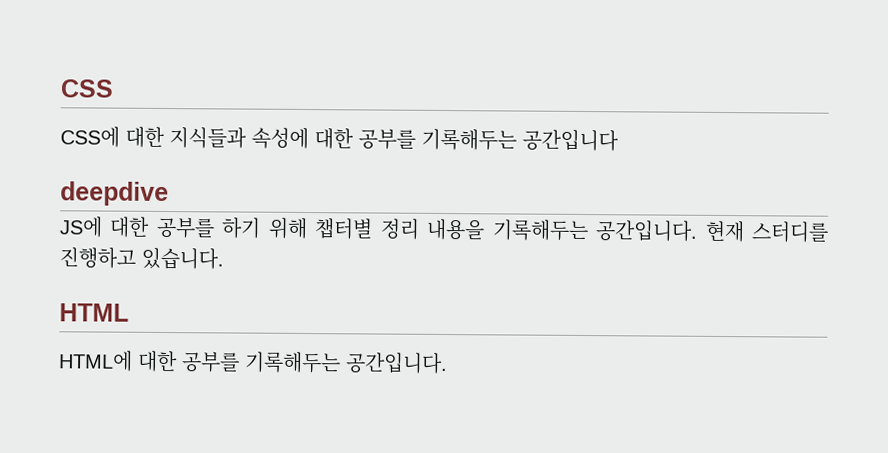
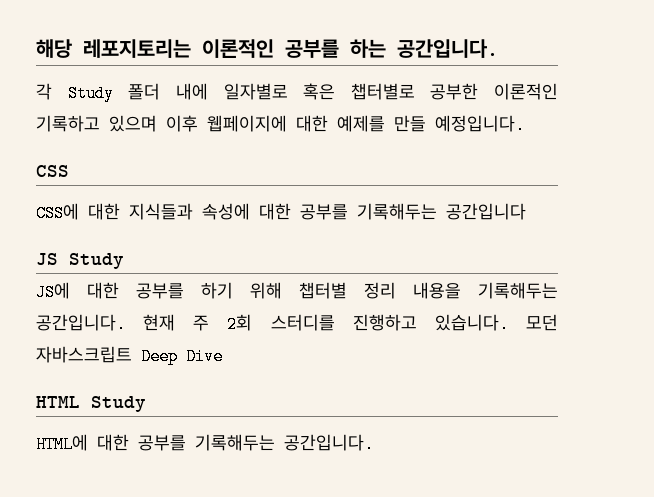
(60, 88) none -> [36,39,498,58] [36,83,558,102] [36,115,525,134] 해당 레포지토리는 이론적인 공부를 하는 공간입니다. // 각 Study 폴더 내에 일자별로 혹은 챕터별로 공부한 이론적인 기록하고 있으며 이후 웹페이지에 대한 예제를 만들 예정입니다. //
[60,181,169,207] deepdive -> [36,253,124,269] JS Study
(745, 231) none -> [193,314,253,333] 주 2회
(224, 258) none -> [526,314,558,331] [36,346,223,365] 모던 자바스크립트 Deep Dive
(129, 312) none -> [91,396,146,412] Study

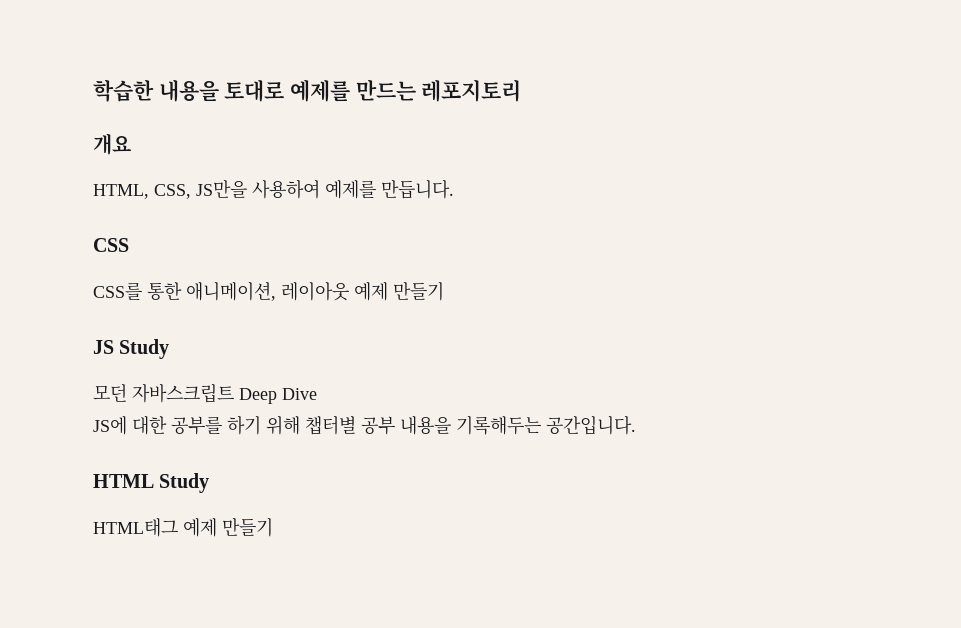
[36,39,498,58] [36,83,558,102] [36,115,525,134] [36,165,69,177] [36,203,526,222] [36,253,124,269] 해당 레포지토리는 이론적인 공부를 하는 공간입니다. // 각 Study 폴더 내에 일자별로 혹은 챕터별로 공부한 이론적인 기록하고 있으며 이후 웹페이지에 대한 예제를 만들 예정입니다. // CSS // CSS에 대한 지식들과 속성에 대한 공부를 기록해두는 공간입니다 // JS Study -> [93,79,522,102] [93,133,131,155] [93,179,454,199] [93,238,129,252] [93,282,444,301] [93,339,170,359] [93,383,317,404] 학습한 내용을 토대로 예제를 만드는 레포지토리 // 개요 // HTML, CSS, JS만을 사용하여 예제를 만듭니다. // CSS // CSS를 통한 애니메이션, 레이아웃 예제 만들기 // JS Study // 모던 자바스크립트 Deep Dive
[364,282,396,299] 정리 -> [361,416,395,435] 공부
[143,314,558,333] [36,346,223,365] [36,396,146,412] [36,434,374,453] 현재 주 2회 스터디를 진행하고 있습니다. 모던 자바스크립트 Deep Dive // HTML Study // HTML에 대한 공부를 기록해두는 공간입니다. -> [93,473,210,493] [93,518,273,537] // HTML Study // HTML태그 예제 만들기

